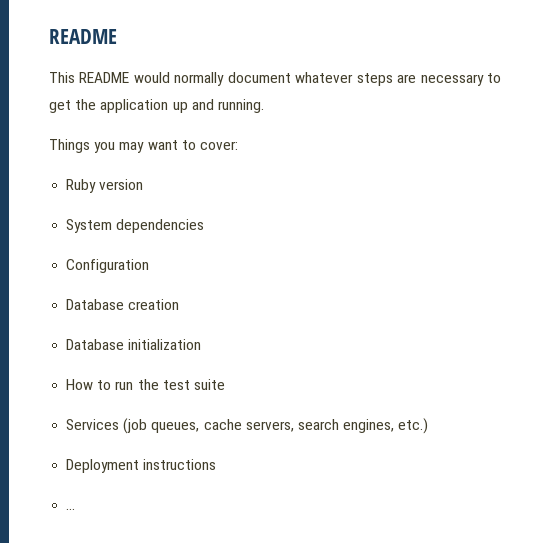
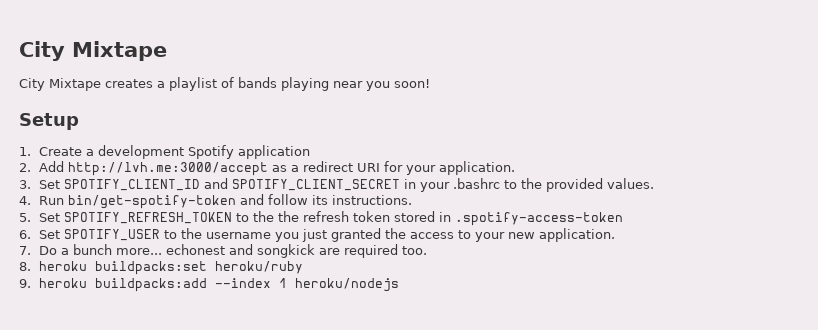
[49,29,117,44] [49,72,502,86] [49,99,264,113] [49,139,238,153] [66,179,144,193] [66,219,205,233] [66,259,150,273] [66,299,180,310] [66,339,202,350] [66,379,225,390] [66,418,429,434] [66,459,217,473] [66,508,76,510] README // This README would normally document whatever steps are necessary to get the application up and running. // Things you may want to cover: // Ruby version // System dependencies // Configuration // Database creation // Database initialization // How to run the test suite // Services (job queues, cache servers, search engines, etc.) // Deployment instructions // ... -> [19,41,167,61] [19,77,430,91] [19,113,79,130] [19,145,310,159] [19,161,515,176] [19,178,654,192] [19,194,412,209] [19,211,623,226] [19,228,615,242] [19,244,427,258] [19,261,303,275] [19,278,399,292] City Mixtape // City Mixtape creates a playlist of bands playing near you soon! // Setup // 1. Create a development Spotify application // 2. Add http://lvh.me:3000/accept as a redirect URI for your application. // 3. Set SPOTIFY_CLIENT_ID and SPOTIFY_CLIENT_SECRET in your .bashrc to the provided values. // 4. Run bin/get-spotify-token and follow its instructions. // 5. Set SPOTIFY_REFRESH_TOKEN to the the refresh token stored in .spotify-access-token // 6. Set SPOTIFY_USER to the username you just granted the access to your new application. // 7. Do a bunch more... echonest and songkick are required too. // 8. heroku buildpacks:set heroku/ruby // 9. heroku buildpacks:add --index 1 heroku/nodejs

